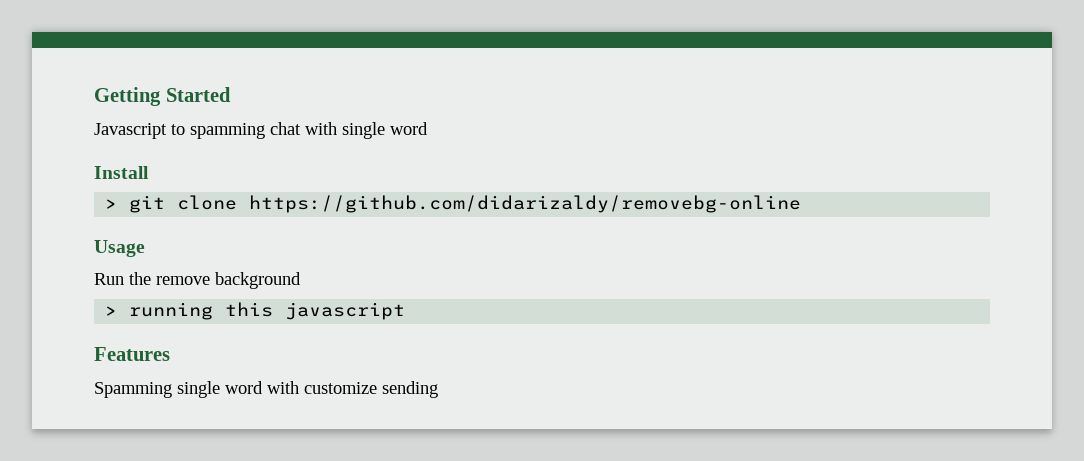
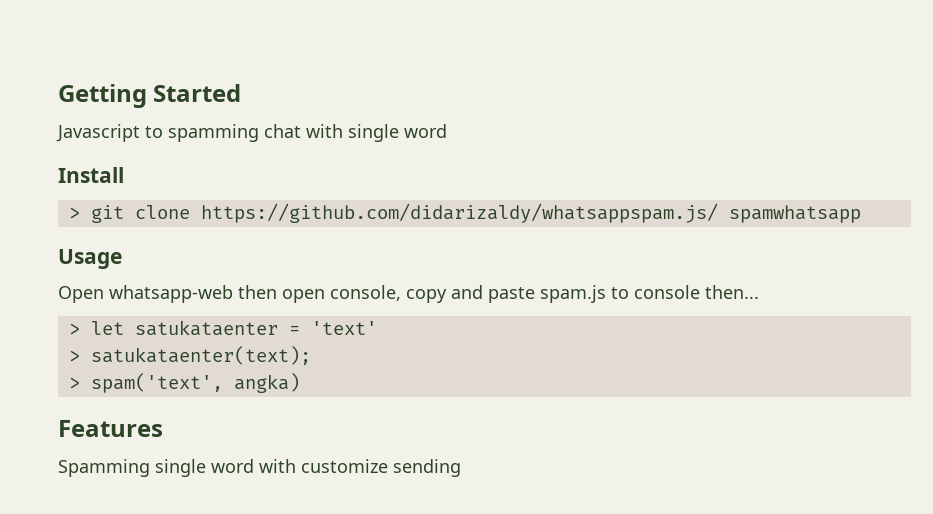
[249,195,802,213] https://github.com/didarizaldy/removebg-online -> [200,203,861,223] https://github.com/didarizaldy/whatsappspam.js/ spamwhatsapp
[94,272,301,289] [105,302,406,320] Run the remove background // > running this javascript -> [58,285,759,303] [68,320,377,336] [68,346,311,365] [68,373,300,393] Open whatsapp-web then open console, copy and paste spam.js to console then... // > let satukataenter = 'text' // > satukataenter(text); // > spam('text', angka)

